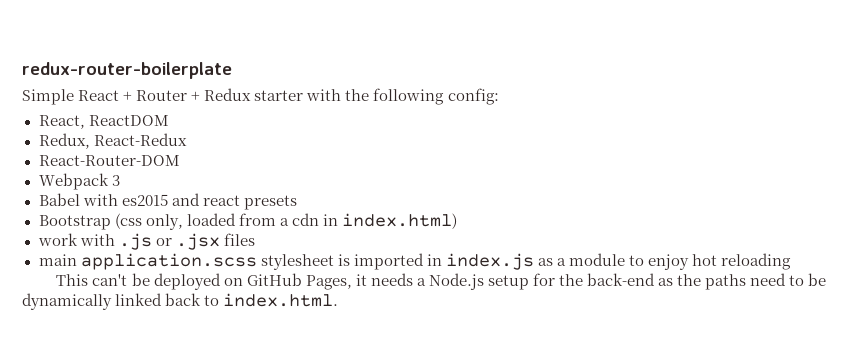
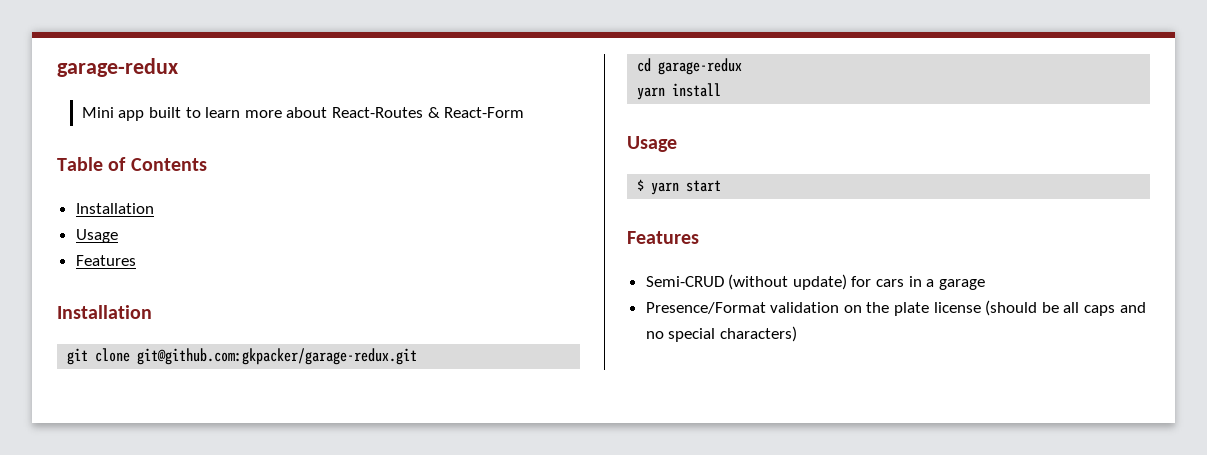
[22,62,232,79] [22,88,499,105] [38,115,169,129] [38,133,187,149] [38,155,180,166] [38,173,120,190] [38,193,297,210] [38,213,457,230] [37,233,255,250] [38,253,792,270] [56,273,827,290] [22,293,339,310] redux-router-boilerplate // Simple React + Router + Redux starter with the following config: // React, ReactDOM // Redux, React-Redux // React-Router-DOM // Webpack 3 // Babel with es2015 and react presets // Bootstrap (css only, loaded from a cdn in index.html) // work with .js or .jsx files // main application.scss stylesheet is imported in index.js as a module to enjoy hot reloading // This can't be deployed on GitHub Pages, it needs a Node.js setup for the back-end as the paths need to be dynamically linked back to index.html. -> [57,58,178,77] [81,107,525,121] [57,157,207,171] [75,203,154,214] [75,229,118,243] [75,255,136,266] [57,305,152,319] [67,348,418,365] [637,58,743,75] [637,83,722,100] [627,136,677,152] [637,179,722,195] [627,231,699,244] [645,274,985,290] [645,300,1146,316] [645,326,797,342] garage-redux // Mini app built to learn more about React-Routes & React-Form // Table of Contents // Installation // Usage // Features // Installation // git clone git@github.com:gkpacker/garage-redux.git // cd garage-redux // yarn install // Usage // $ yarn start // Features // Semi-CRUD (without update) for cars in a garage // Presence/Format validation on the plate license (should be all caps and no special characters)

